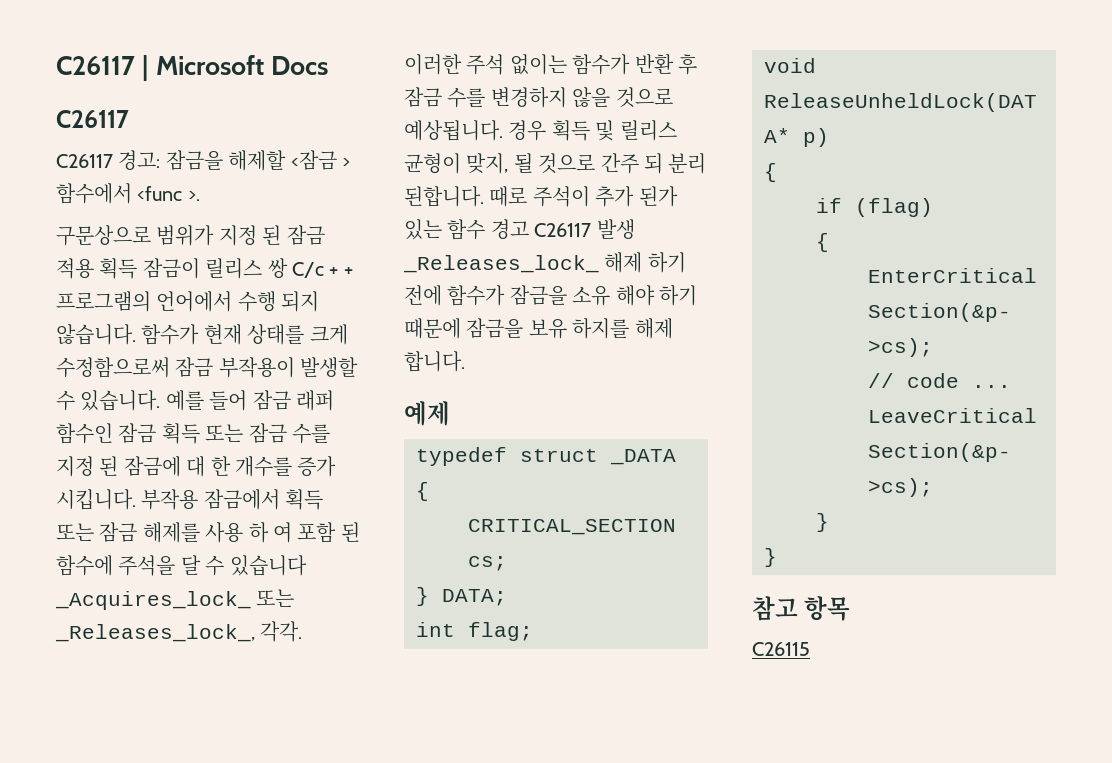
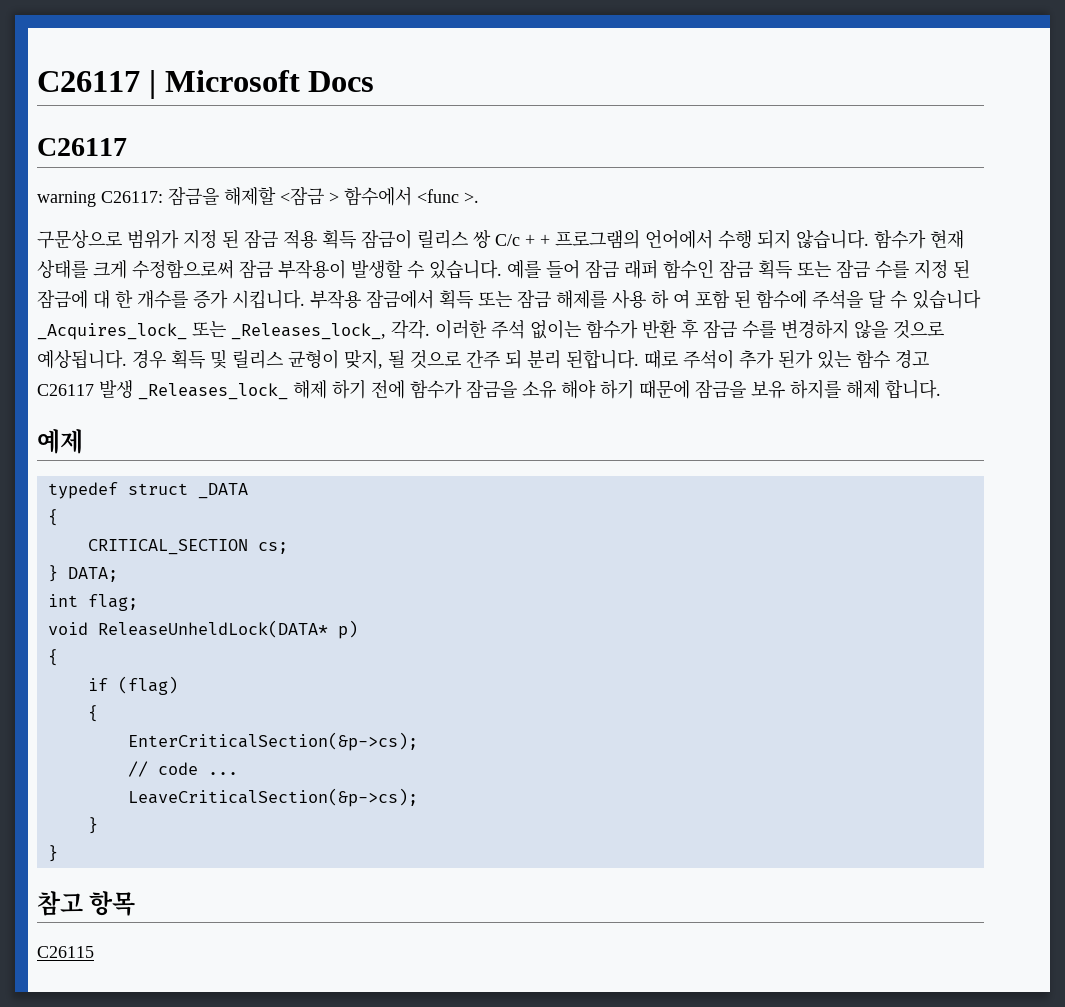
[56,150,161,170] C26117 경고: -> [37,191,163,207] warning C26117:

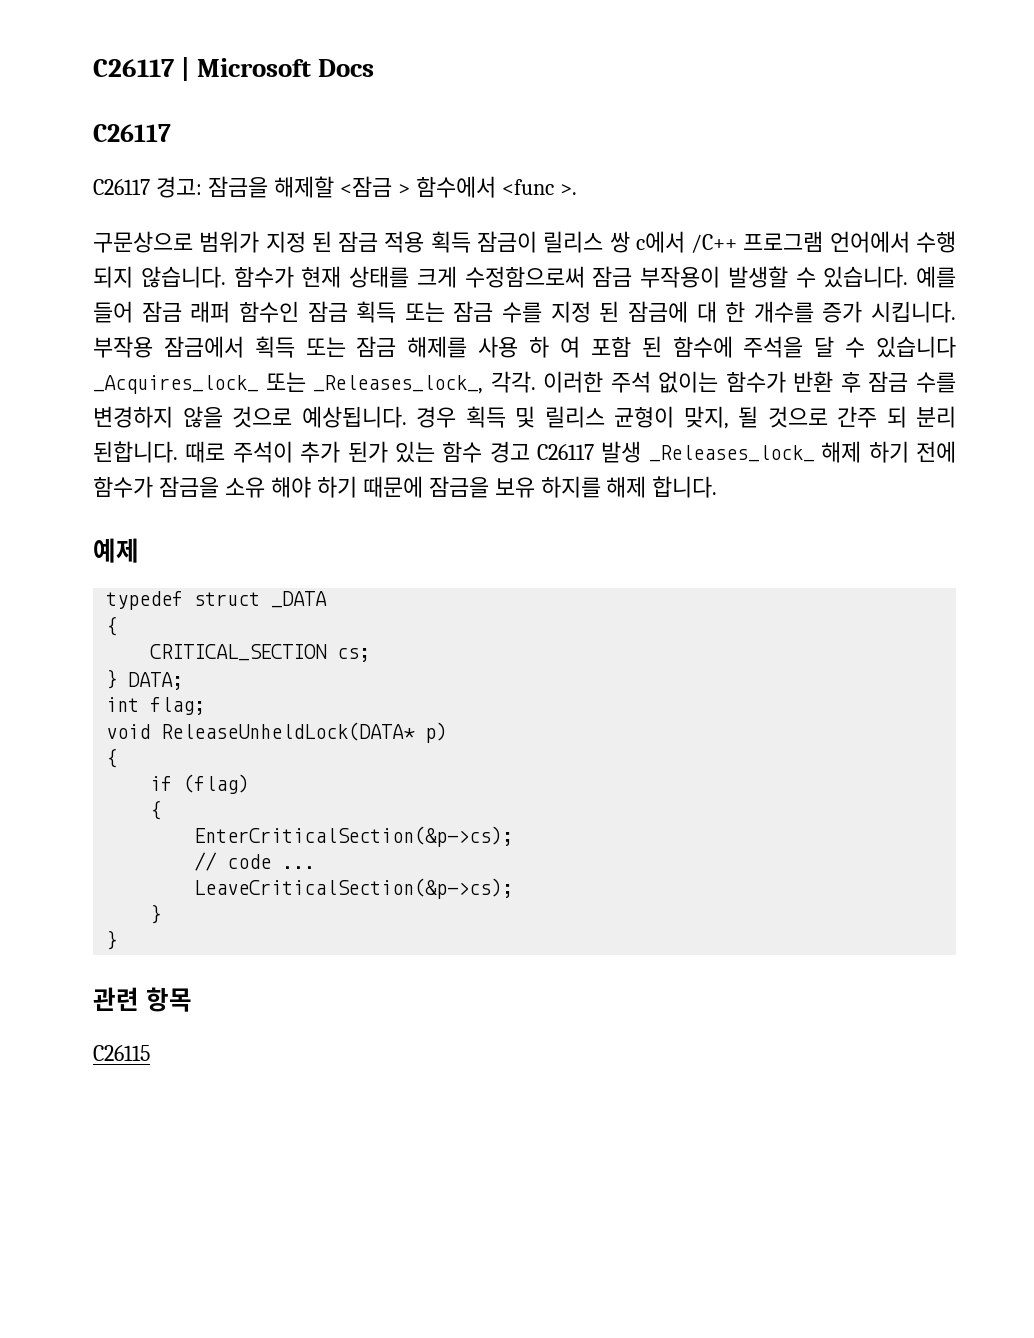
[37,191,163,207] warning C26117: -> [93,176,202,198] C26117 경고:
[495,229,640,249] C/c + + 프로그램의 -> [635,231,824,253] c에서 /C++ 프로그램
[37,891,83,916] 참고 -> [93,987,139,1011] 관련

